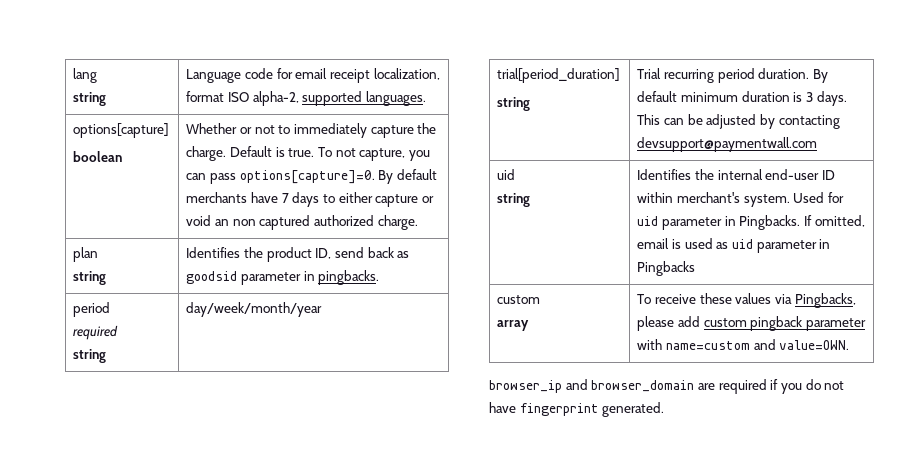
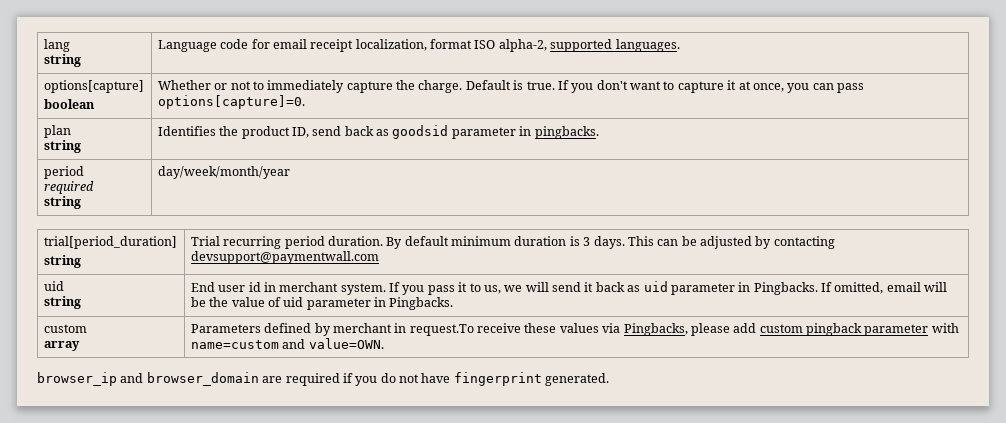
[317,147,430,161] [186,169,437,184] [186,192,434,207] [186,215,418,230] To not capture, you can pass options[capture]=0. By default merchants have 7 days to either capture or void an non captured authorized charge. -> [557,80,865,93] [157,95,305,109] If you don't want to capture it at once, you can pass options[capture]=0.
[637,169,835,180] [637,192,844,207] Identifies the internal end-user ID within merchant's system. Used for -> [190,282,641,295] End user id in merchant system. If you pass it to us, we will send it back as
[671,238,831,253] [637,261,696,276] is used as uid parameter in Pingbacks -> [924,282,948,292] [190,297,454,310] will be the value of uid parameter in Pingbacks.
[637,294,652,304] To -> [190,323,474,336] Parameters defined by merchant in request.To

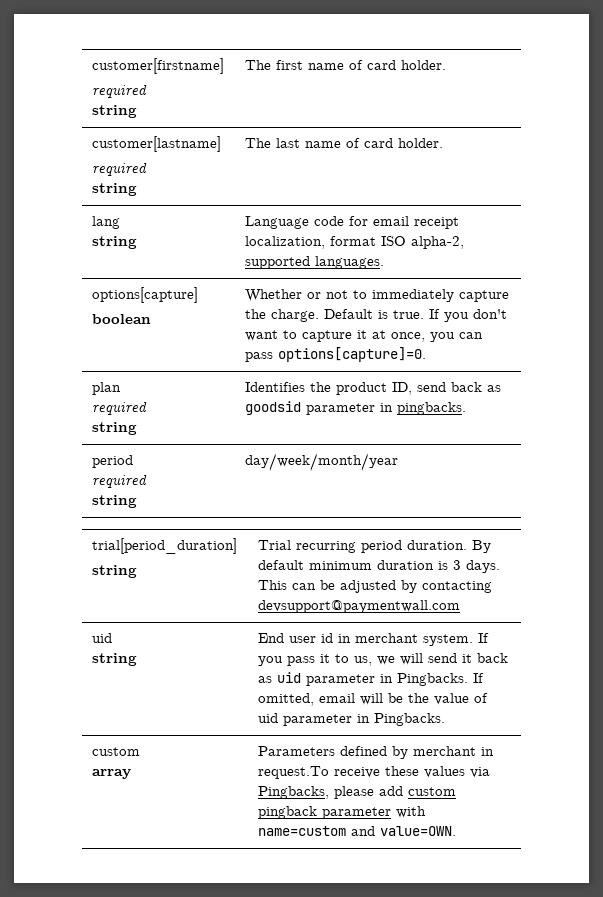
(43, 45) none -> [92,58,225,74] [92,84,148,98] [92,105,138,118] [245,60,447,70] [92,136,222,152] [92,162,148,176] [92,183,138,196] [245,138,444,148] customer[firstname] // required // string | The first name of card holder. // customer[lastname] // required // string | The last name of card holder. //
(71, 131) none -> [92,401,148,415] // required
[37,372,610,386] // browser_ip and browser_domain are required if you do not have fingerprint generated. -> (457, 831) none

